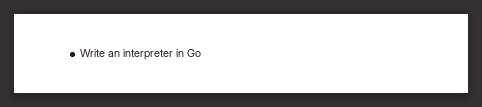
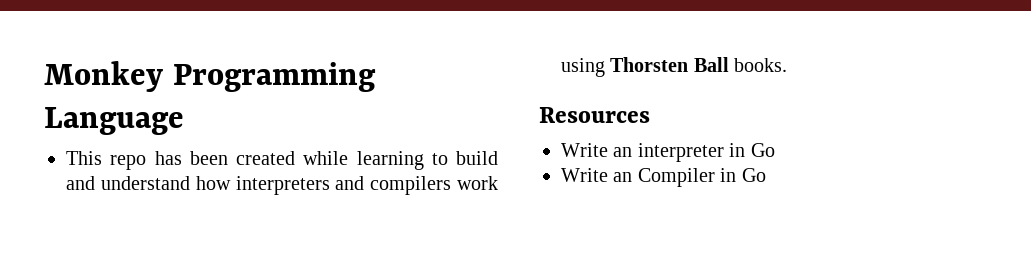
(80, 53) none -> [44,61,376,92] [44,107,184,135] [66,151,498,170] [66,176,498,195] [561,57,788,77] [539,107,650,123] Monkey Programming Language // This repo has been created while learning to build and understand how interpreters and compilers work using Thorsten Ball books. // Resources //
(202, 53) none -> [561,168,766,187] // Write an Compiler in Go

